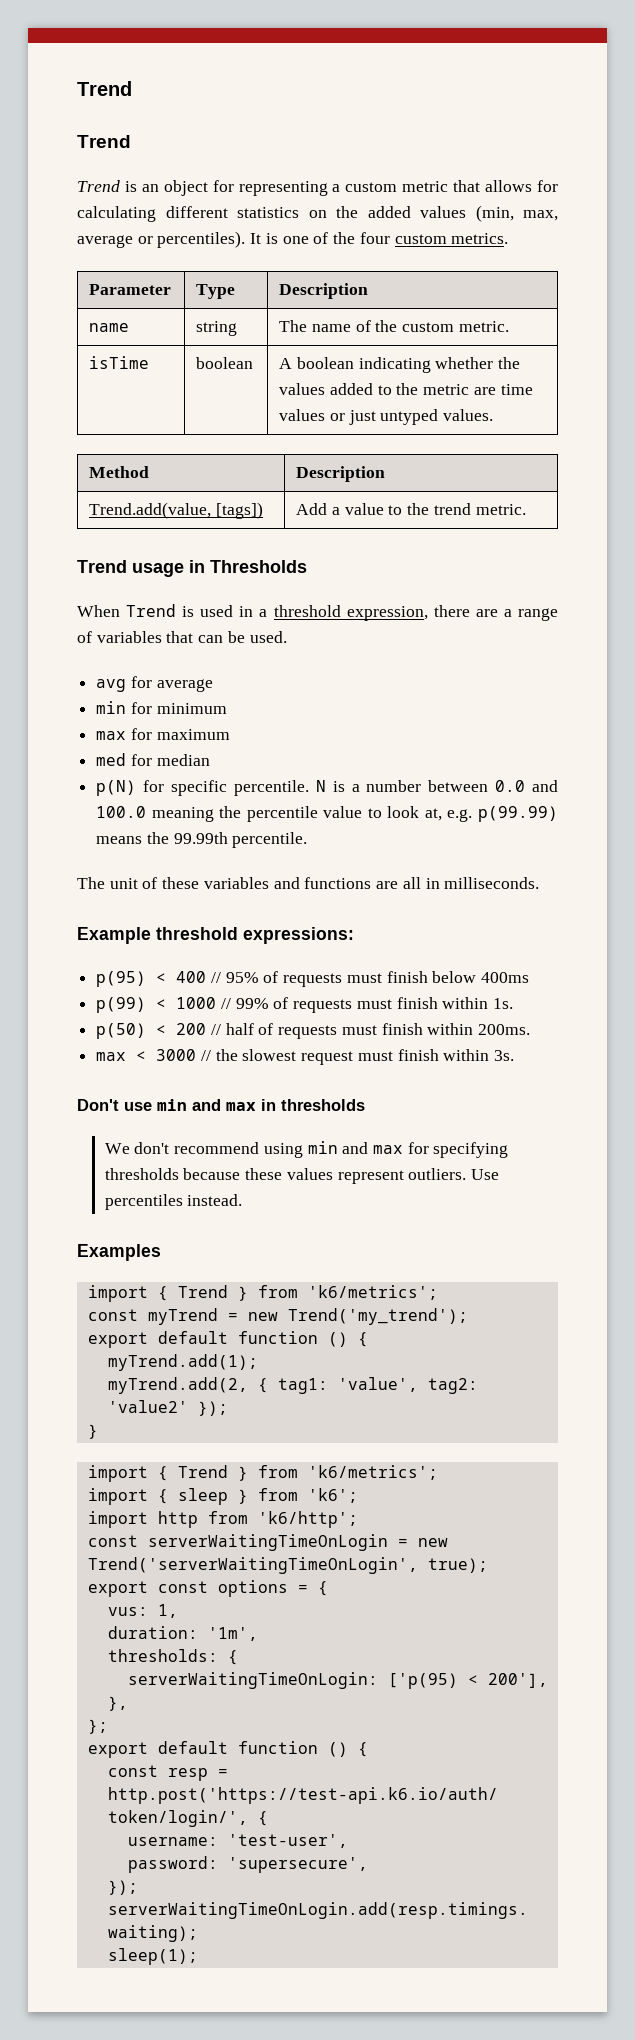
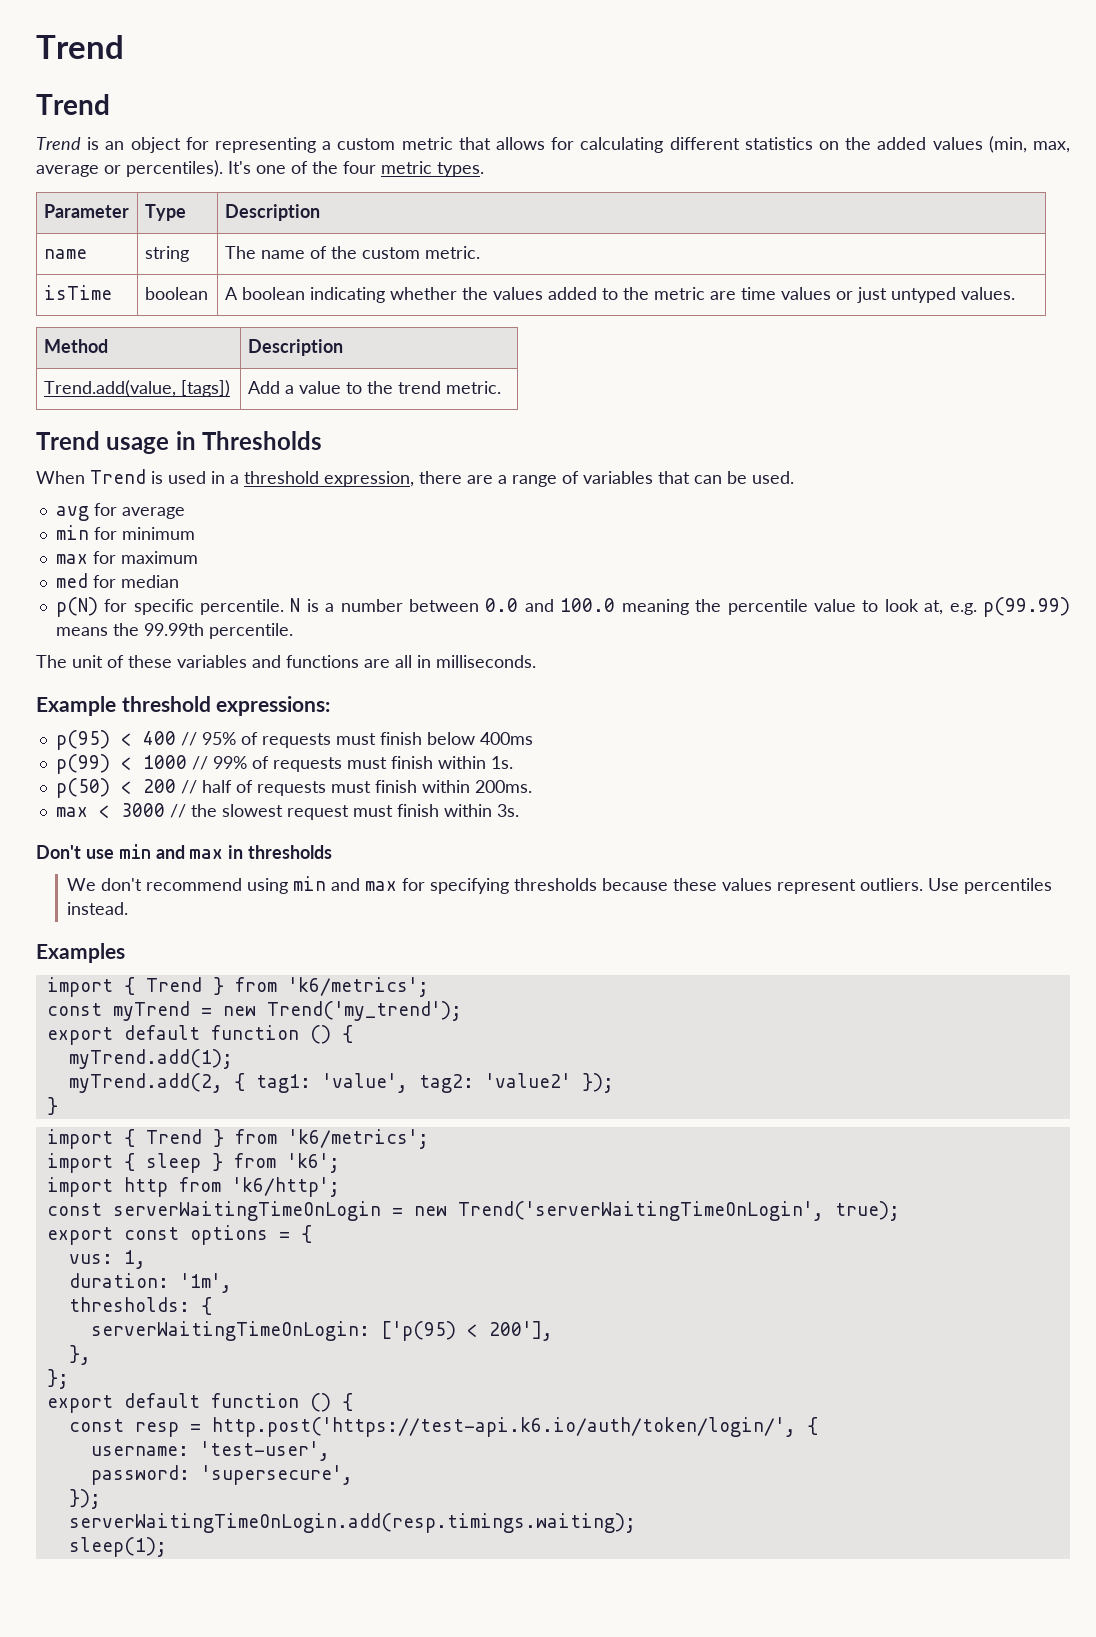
[250,233,278,244] It is -> [228,161,251,174] It's
[394,233,509,244] custom metrics. -> [381,161,484,177] metric types.

